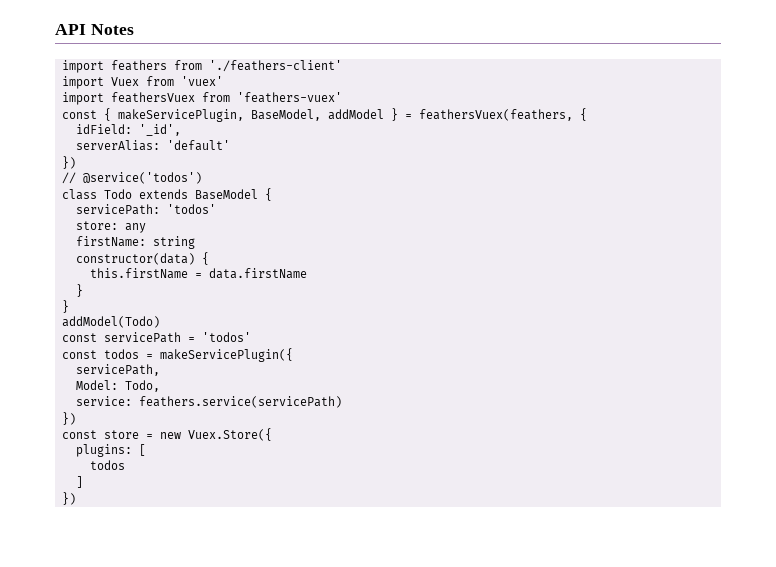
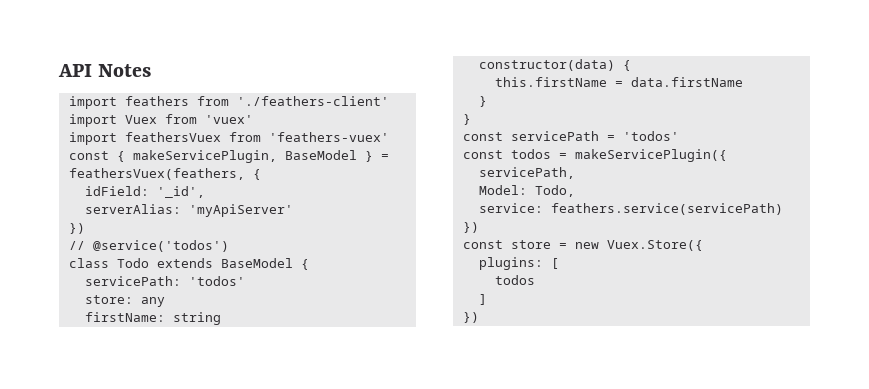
[251,109,385,121] BaseModel, addModel -> [284,150,357,160] BaseModel
[167,140,231,151] 'default' -> [188,204,293,217] 'myApiServer'
[62,316,161,328] // addModel(Todo) -> (471, 119) none

